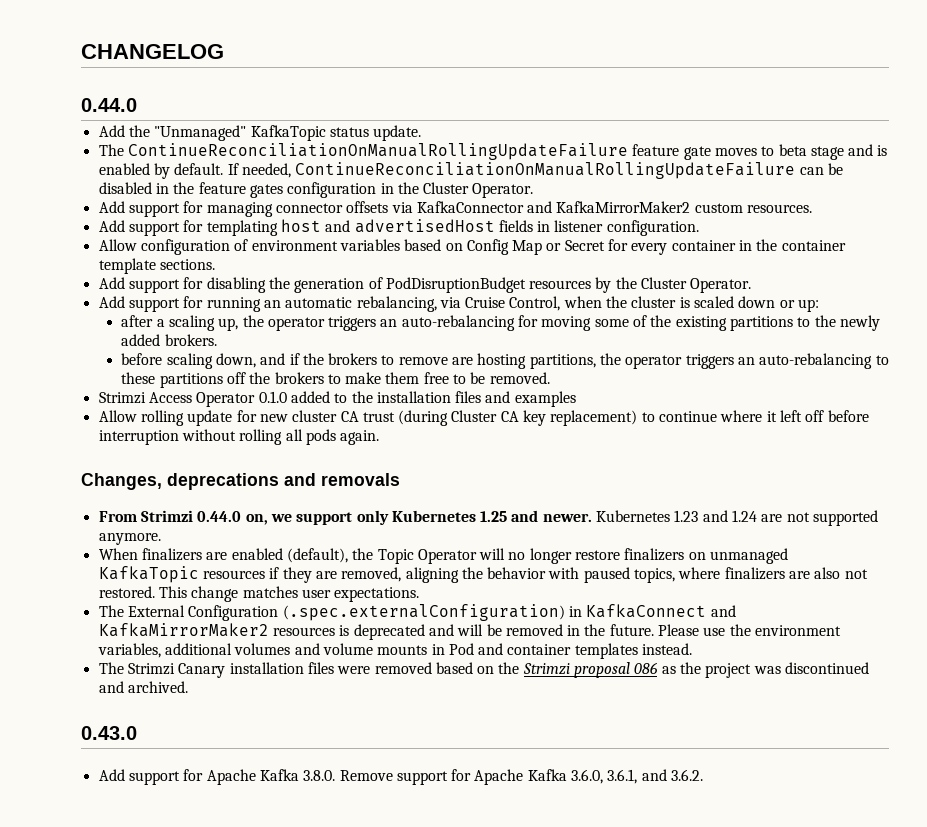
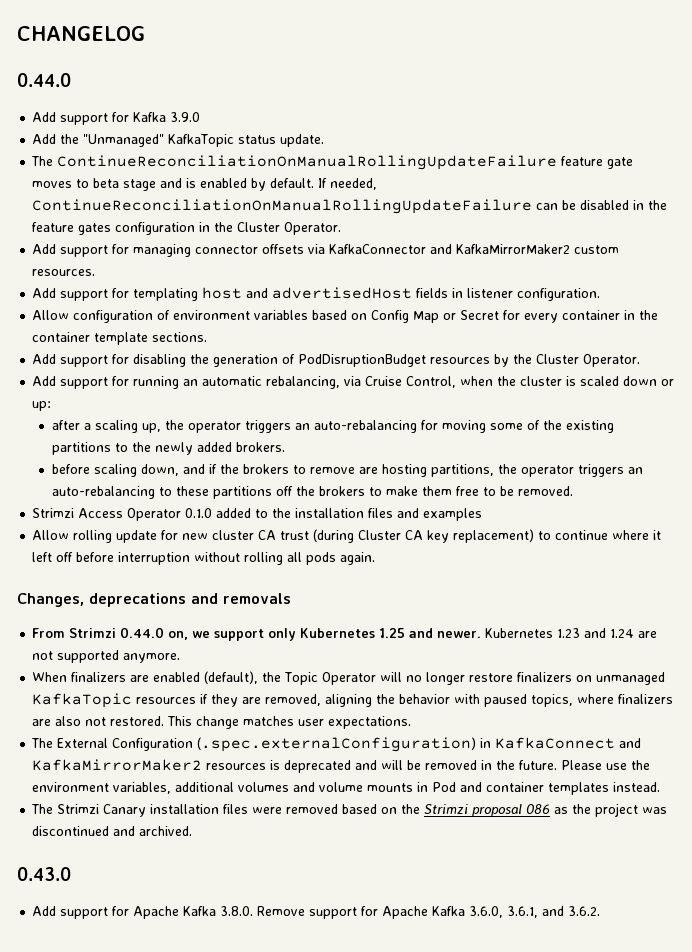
(137, 105) none -> [32,112,201,125] // Add support for Kafka 3.9.0

